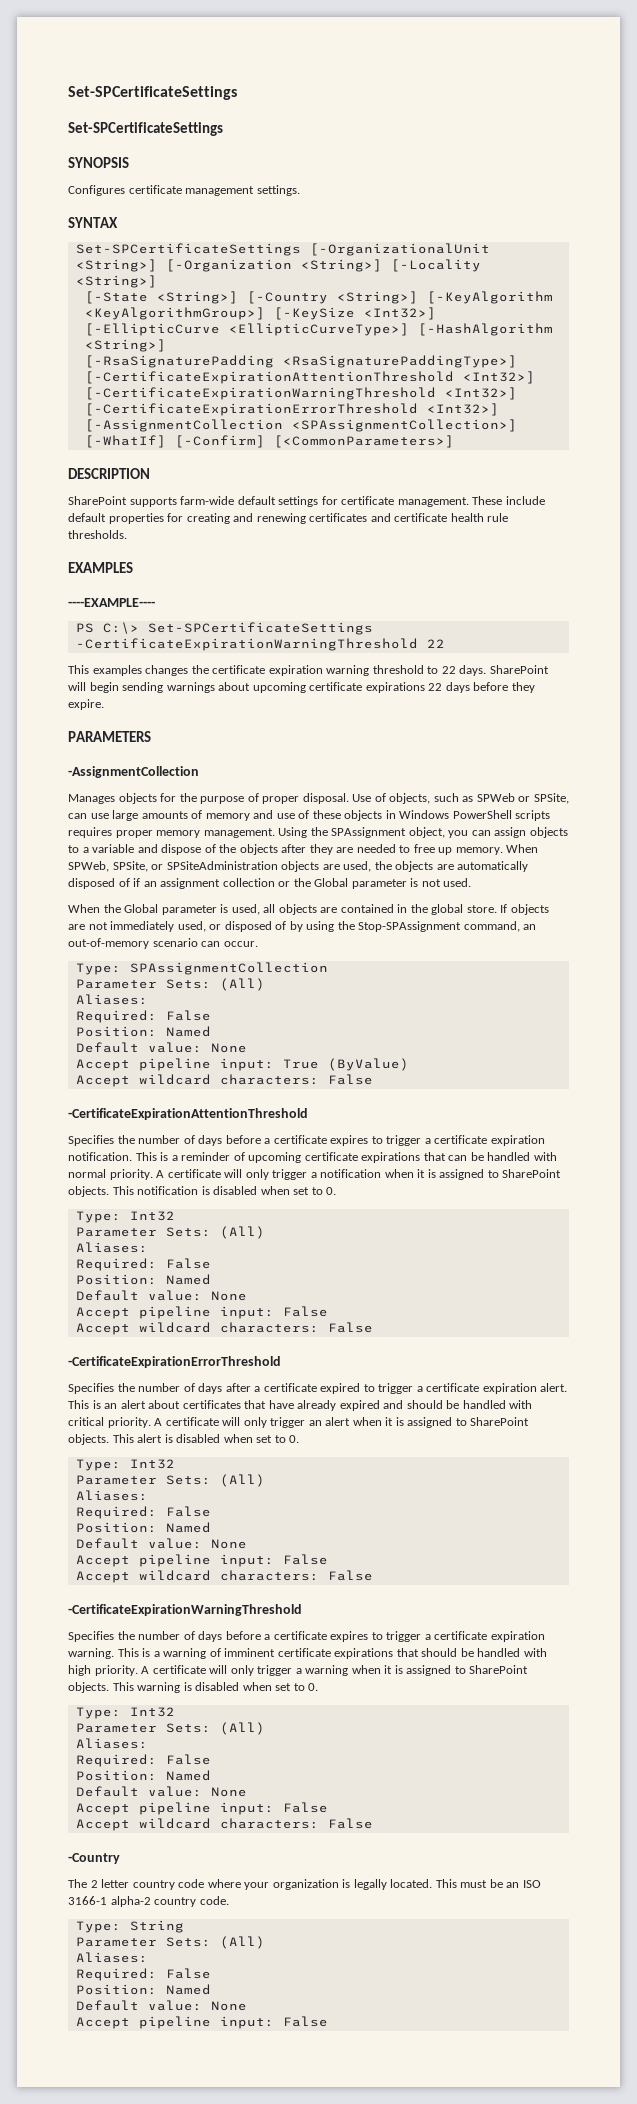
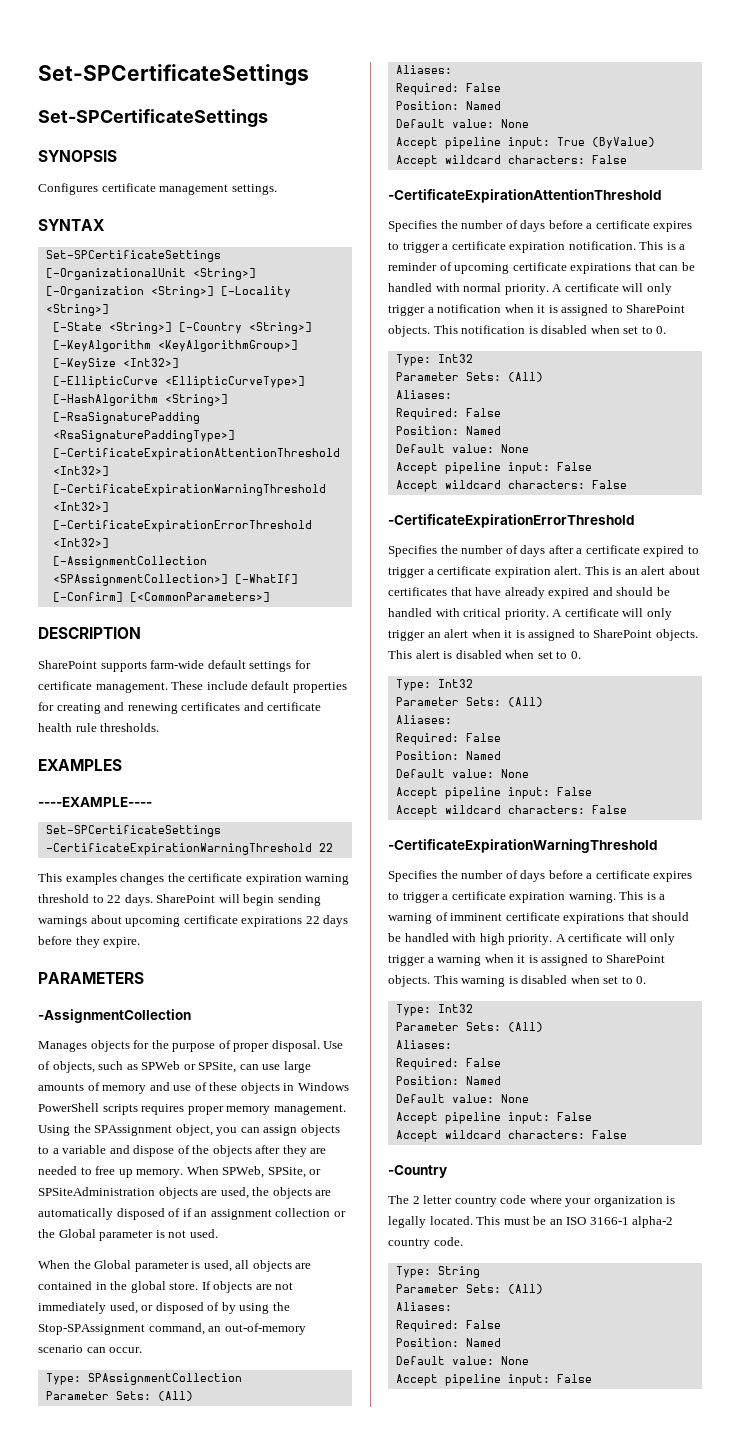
[75,622,139,634] PS C:\> -> (152, 802) none

